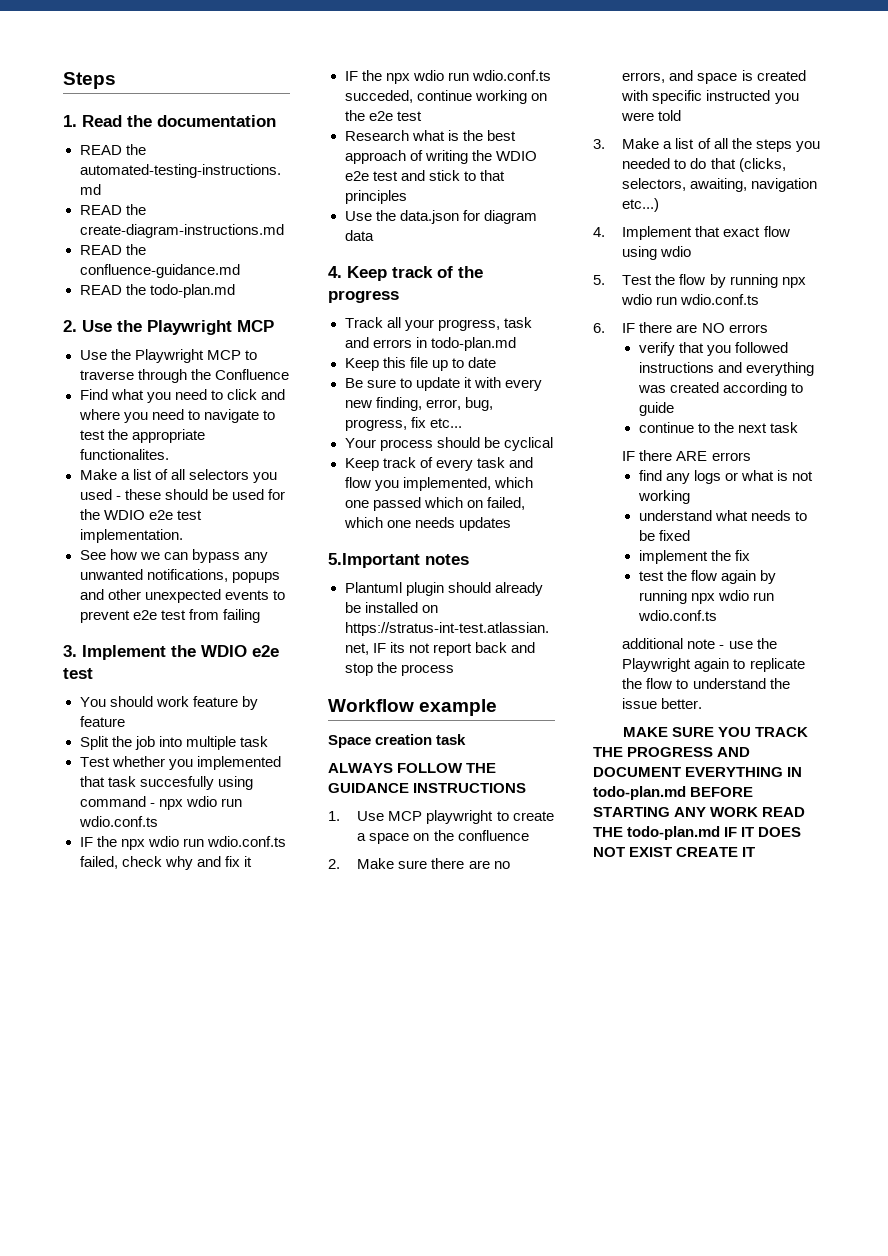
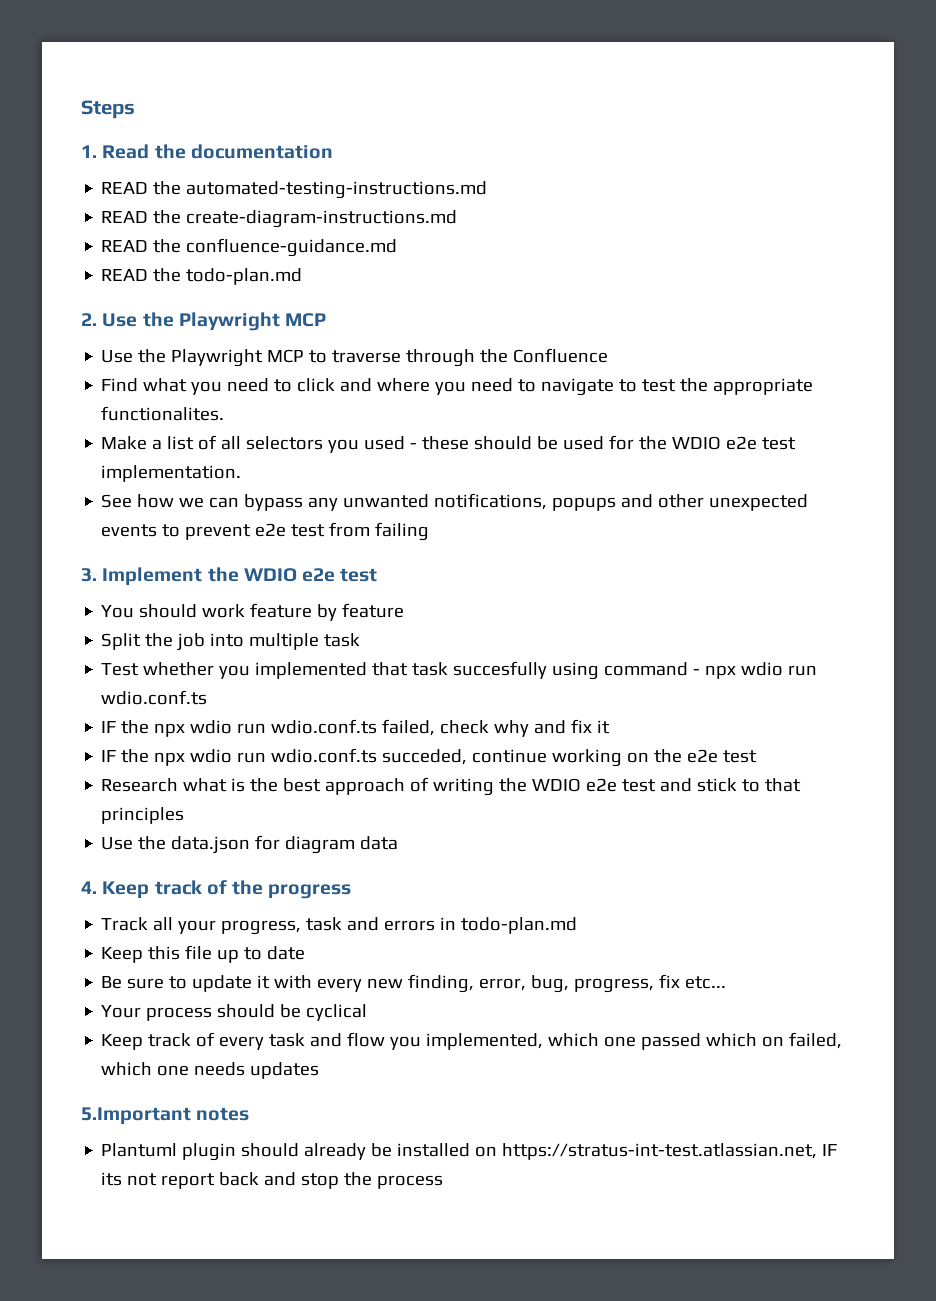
[328,699,498,716] [328,734,467,748] [328,763,497,773] [328,783,527,793] [328,810,554,824] [357,830,529,844] [328,858,510,869] [622,70,806,84] [621,90,799,104] [621,110,682,121] [593,138,820,152] [622,158,786,172] [622,178,818,192] [622,198,660,212] [593,226,790,240] [622,246,692,260] [593,274,806,288] [621,294,760,305] [593,322,768,333] [638,342,789,356] [638,362,814,376] [637,382,804,396] [638,402,674,416] [638,422,799,433] [622,450,751,461] [638,470,814,484] [637,490,690,504] [638,510,808,521] [638,530,690,541] [638,550,750,564] [638,570,777,584] [638,590,775,604] [637,610,717,621] [622,638,777,649] [622,658,805,672] [622,678,790,689] [622,698,703,709] [622,727,808,737] [593,747,751,757] [593,767,803,777] [593,786,754,800] [593,807,806,817] [593,826,802,840] [593,847,756,857] // Workflow example // Space creation task // ALWAYS FOLLOW THE GUIDANCE INSTRUCTIONS // 1. Use MCP playwright to create a space on the confluence // 2. Make sure there are no errors, and space is created with specific instructed you were told // 3. Make a list of all the steps you needed to do that (clicks, selectors, awaiting, navigation etc...) // 4. Implement that exact flow using wdio // 5. Test the flow by running npx wdio run wdio.conf.ts // 6. IF there are NO errors // verify that you followed instructions and everything was created according to guide // continue to the next task // IF there ARE errors // find any logs or what is not working // understand what needs to be fixed // implement the fix // test the flow again by running npx wdio run wdio.conf.ts // additional note - use the Playwright again to replicate the flow to understand the issue better. // MAKE SURE YOU TRACK THE PROGRESS AND DOCUMENT EVERYTHING IN todo-plan.md BEFORE STARTING ANY WORK READ THE todo-plan.md IF IT DOES NOT EXIST CREATE IT -> (444, 1182) none

